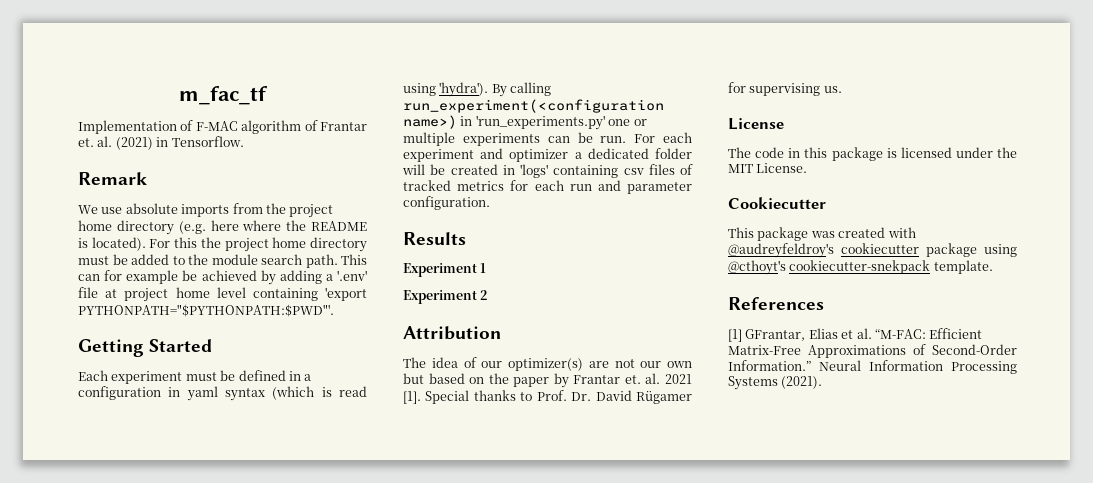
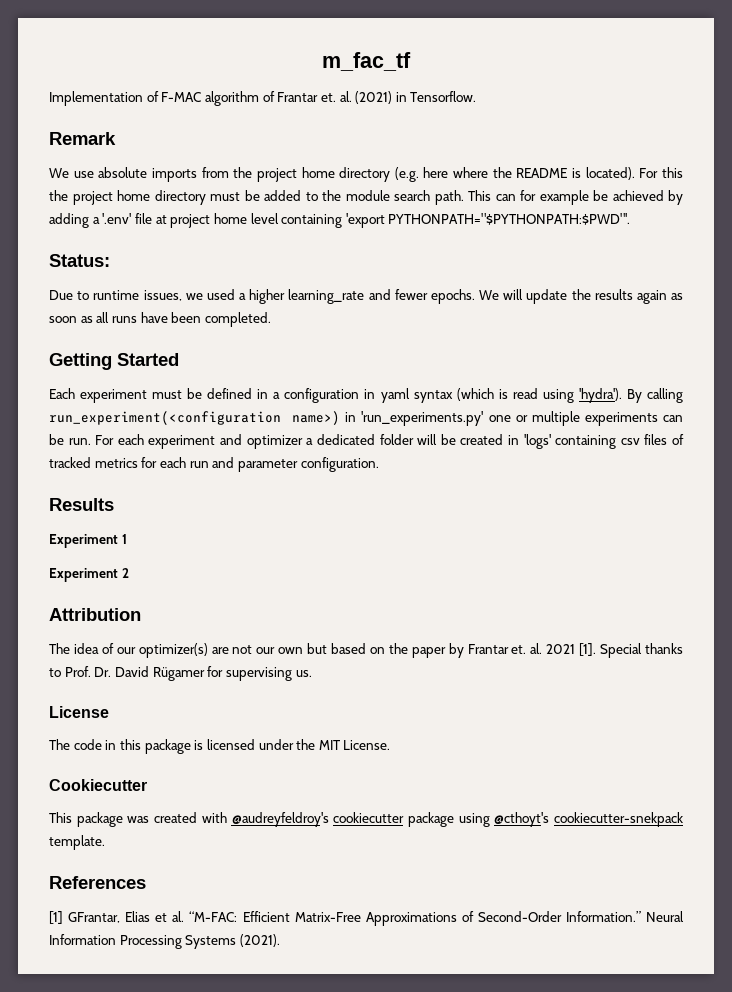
(334, 310) none -> [49,254,110,267] [49,289,683,304] [49,312,271,327] // Status: // Due to runtime issues, we used a higher learning_rate and fewer epochs. We will update the results again as soon as all runs have been completed.

